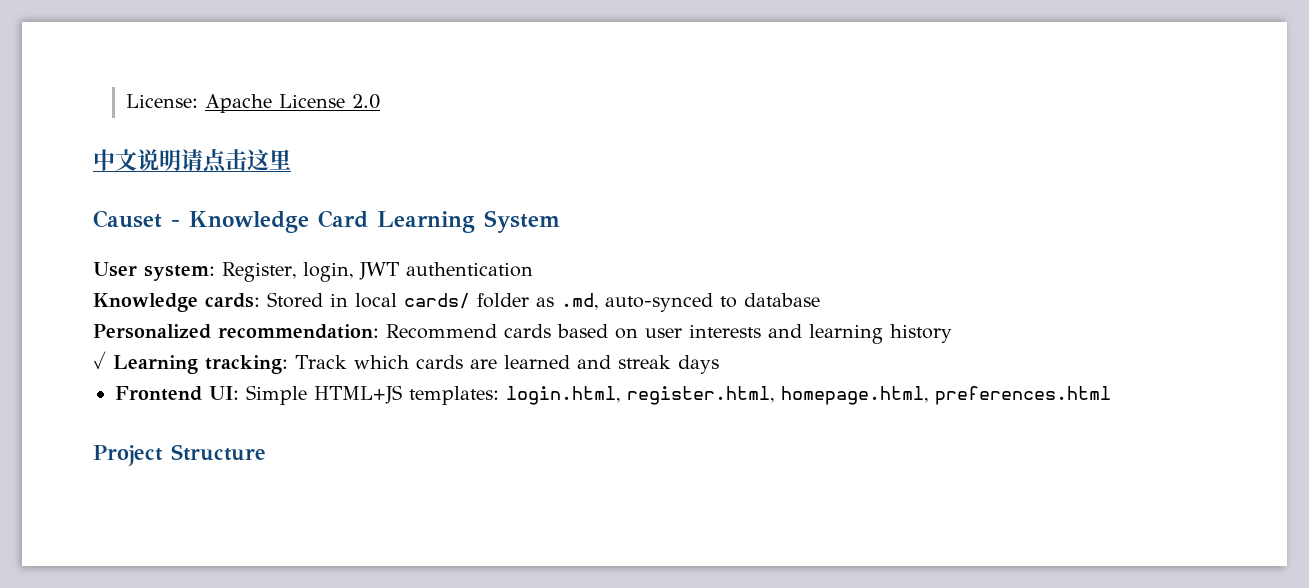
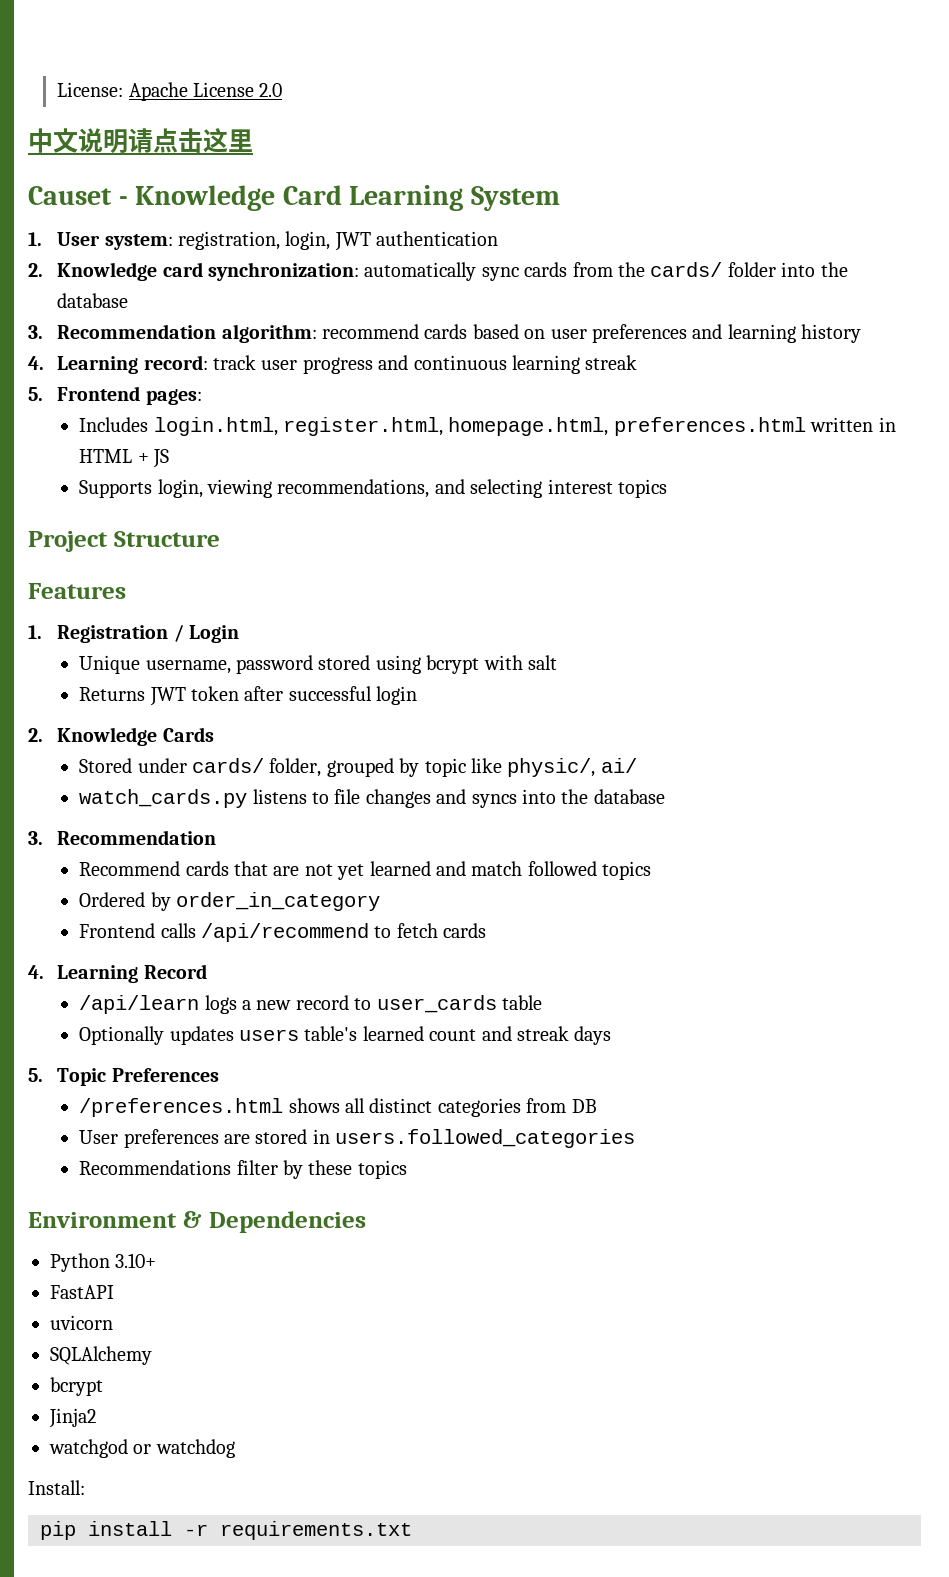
(560, 221) none -> [28,232,42,246] 1.
[222,262,296,282] Register, -> [178,231,281,250] registration,
[93,292,820,312] [93,324,497,339] Knowledge cards: Stored in local cards/ folder as .md, auto-synced to database // Personalized recommendation: Recommend -> [28,262,848,281] [57,293,129,308] [28,324,420,343] 2. Knowledge card synchronization: automatically sync cards from the cards/ folder into the database // 3. Recommendation algorithm: recommend
[689,324,761,338] interests -> [592,324,688,343] preferences
[93,351,719,374] [115,385,1111,405] [93,444,266,466] ✓ Learning tracking: Track which cards are learned and streak days // Frontend UI: Simple HTML+JS templates: login.html, register.html, homepage.html, preferences.html // Project Structure -> [28,355,638,374] [28,386,202,405] [79,417,896,436] [79,449,170,468] [79,479,668,498] [28,531,220,552] [28,583,126,599] [28,625,240,643] [79,655,558,674] [79,686,418,706] [28,727,214,746] [79,758,637,777] [79,789,665,808] [28,830,217,845] [79,861,652,880] [79,892,381,911] [79,923,487,942] [28,964,207,983] [79,995,543,1014] [79,1026,612,1045] [28,1068,219,1086] [79,1098,597,1117] [79,1129,636,1148] [79,1160,407,1179] [28,1211,366,1233] [50,1253,157,1272] [50,1285,114,1299] [50,1315,113,1330] [50,1346,152,1365] [50,1377,103,1396] [49,1408,96,1428] [49,1439,235,1458] [28,1480,85,1495] [40,1521,412,1540] 4. Learning record: track user progress and continuous learning streak // 5. Frontend pages: // Includes login.html, register.html, homepage.html, preferences.html written in HTML + JS // Supports login, viewing recommendations, and selecting interest topics // Project Structure // Features // 1. Registration / Login // Unique username, password stored using bcrypt with salt // Returns JWT token after successful login // 2. Knowledge Cards // Stored under cards/ folder, grouped by topic like physic/, ai/ // watch_cards.py listens to file changes and syncs into the database // 3. Recommendation // Recommend cards that are not yet learned and match followed topics // Ordered by order_in_category // Frontend calls /api/recommend to fetch cards // 4. Learning Record // /api/learn logs a new record to user_cards table // Optionally updates users table's learned count and streak days // 5. Topic Preferences // /preferences.html shows all distinct categories from DB // User preferences are stored in users.followed_categories // Recommendations filter by these topics // Environment & Dependencies // Python 3.10+ // FastAPI // uvicorn // SQLAlchemy // bcrypt // Jinja2 // watchgod or watchdog // Install: // pip install -r requirements.txt

